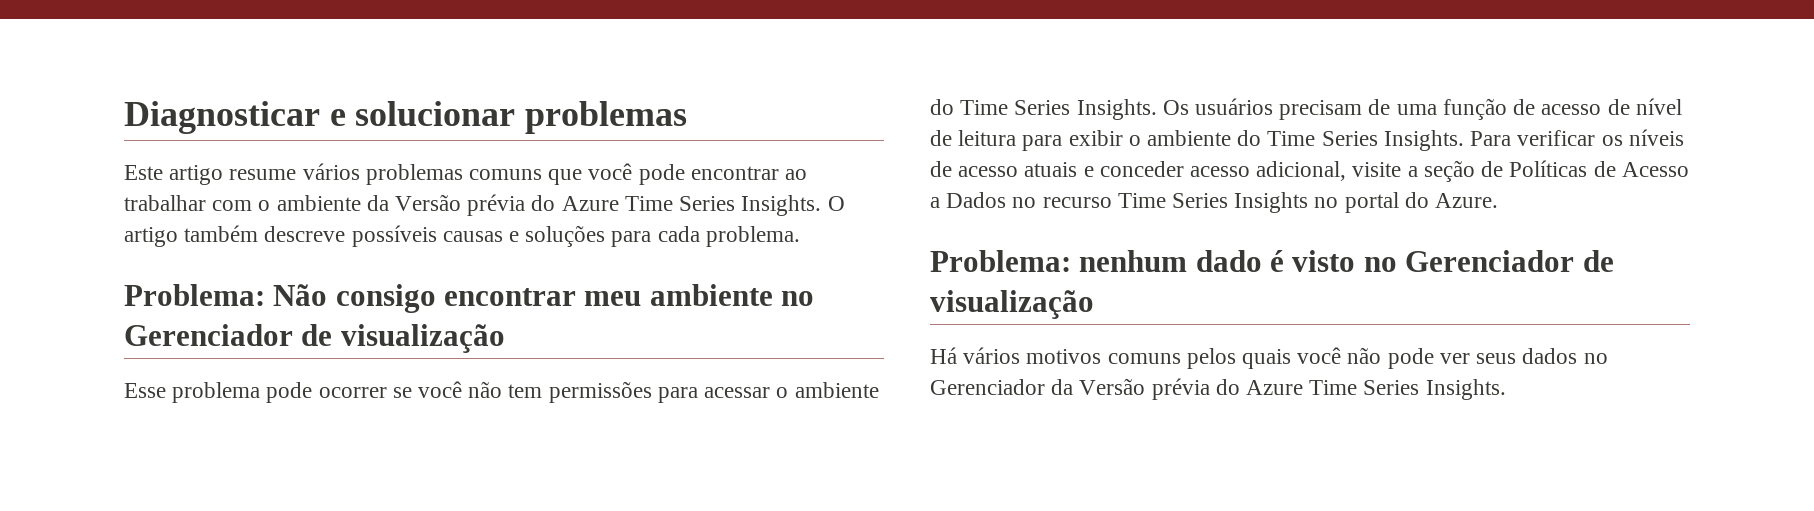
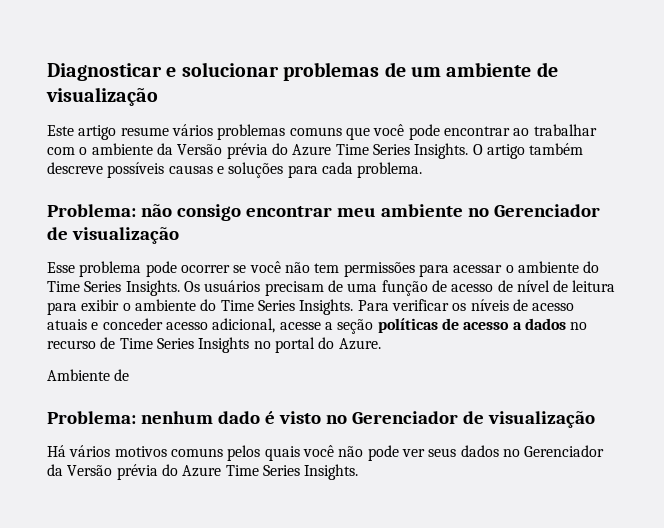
(688, 117) none -> [384,62,558,77] [46,87,158,106] de um ambiente de visualização
[273,284,328,306] Não -> [140,204,172,217] não
[1352,162,1402,177] visite -> [279,322,321,330] acesse
[1481,160,1689,177] [930,192,1007,208] de Políticas de Acesso a Dados -> [377,318,566,333] políticas de acesso a dados
(1112, 202) none -> [100,337,116,349] de
(1499, 200) none -> [47,369,130,381] // Ambiente de

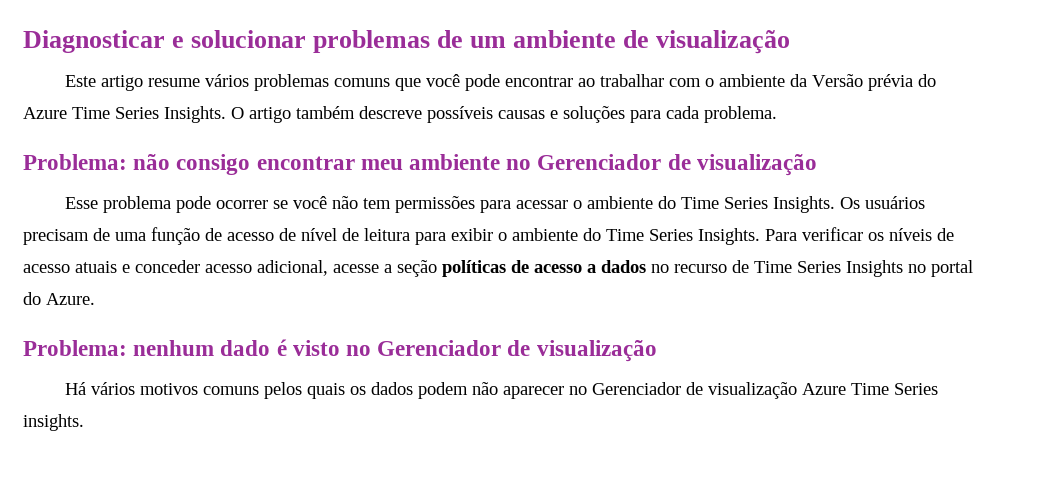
[47,369,130,381] // Ambiente de -> (95, 299) none
[302,445,605,461] [47,464,359,480] você não pode ver seus dados no Gerenciador da Versão prévia do Azure Time Series Insights. -> [350,382,939,399] [23,414,84,431] os dados podem não aparecer no Gerenciador de visualização Azure Time Series insights.

